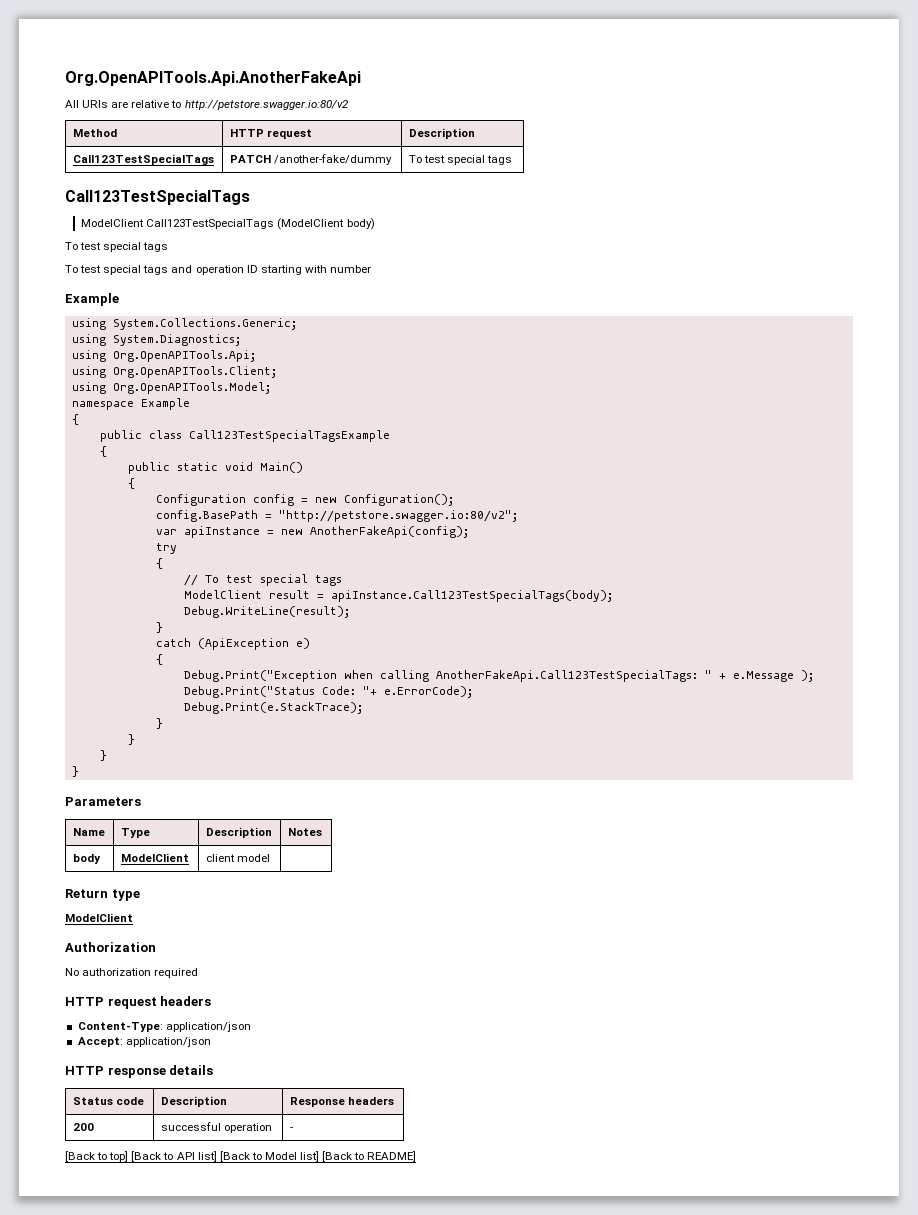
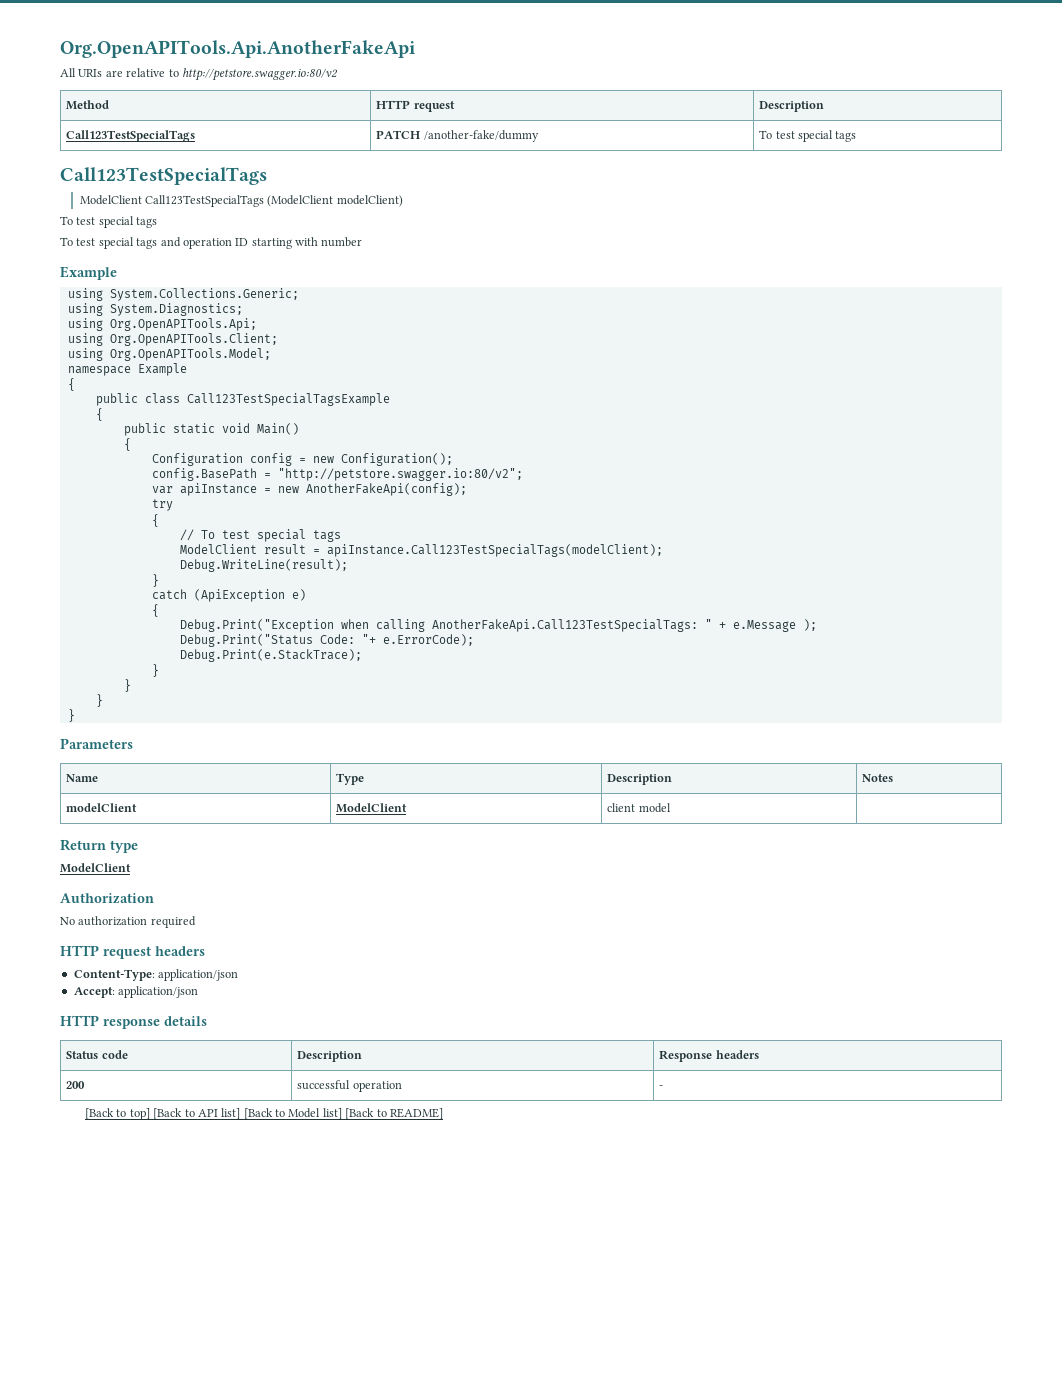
[346,218,375,230] body) -> [336,195,403,207] modelClient)
[330,590,613,602] apiInstance.Call123TestSpecialTags(body); -> [326,544,663,557] apiInstance.Call123TestSpecialTags(modelClient);
[72,854,101,864] body -> [66,803,138,812] modelClient

